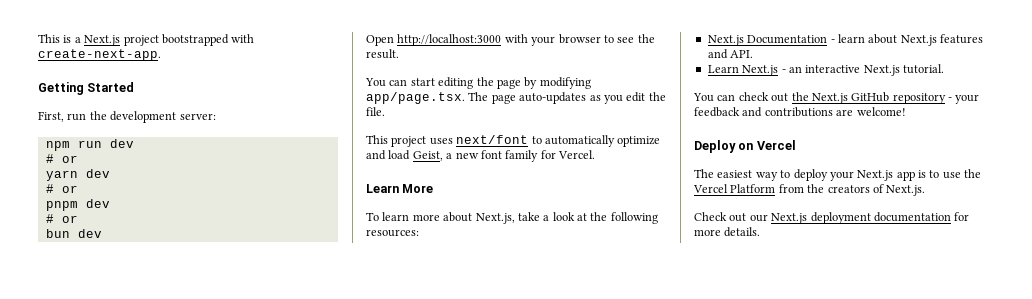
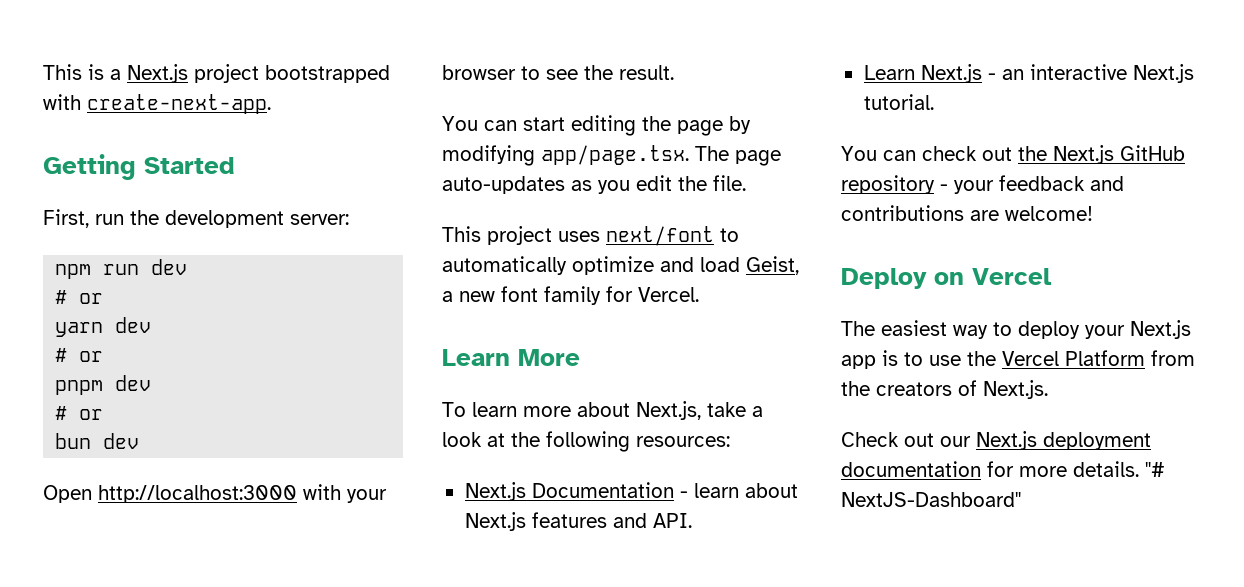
(761, 232) none -> [1145,462,1165,477] [841,492,1021,507] "# NextJS-Dashboard"

